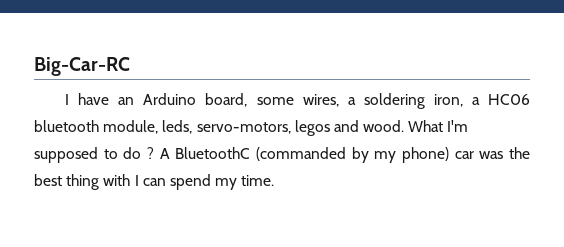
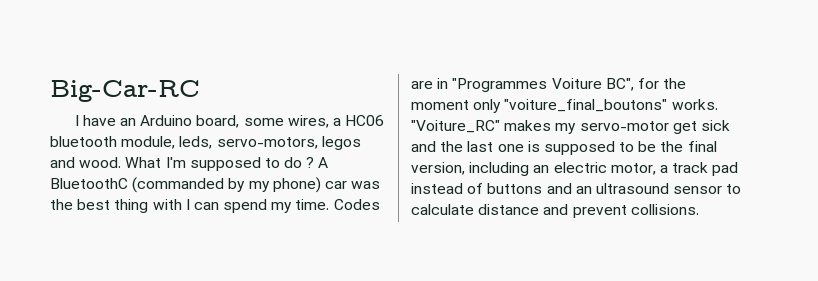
[363,93,480,109] soldering iron, a -> (341, 122) none
(275, 180) none -> [333,199,380,210] [411,78,687,92] [411,99,718,113] [411,120,730,134] [411,141,717,155] [411,162,739,176] [411,183,742,194] [411,204,699,218] Codes are in "Programmes Voiture BC", for the moment only "voiture_final_boutons" works. "Voiture_RC" makes my servo-motor get sick and the last one is supposed to be the final version, including an electric motor, a track pad instead of buttons and an ultrasound sensor to calculate distance and prevent collisions.

